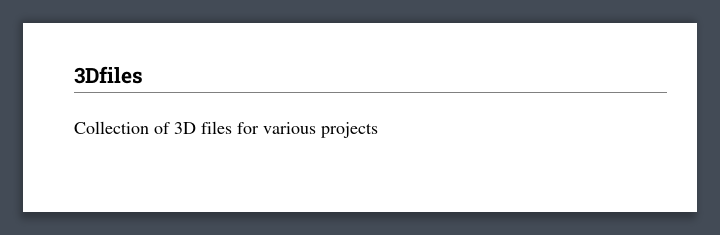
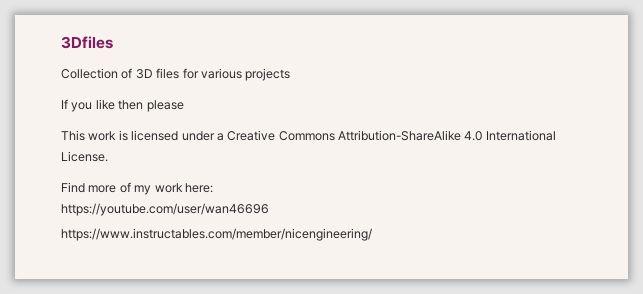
(378, 130) none -> [61,99,184,112] [61,130,556,141] [61,151,108,162] [61,182,213,195] [61,203,269,216] [61,228,372,241] // If you like then please // This work is licensed under a Creative Commons Attribution-ShareAlike 4.0 International License. // Find more of my work here: // https://youtube.com/user/wan46696 // https://www.instructables.com/member/nicengineering/

